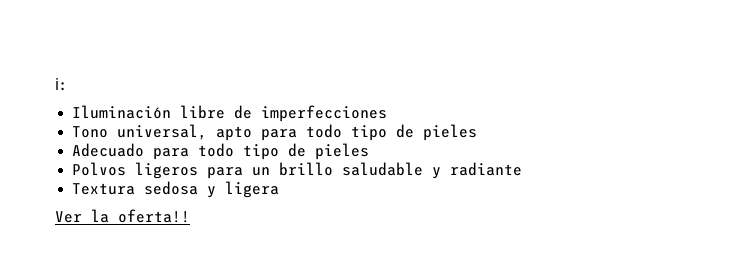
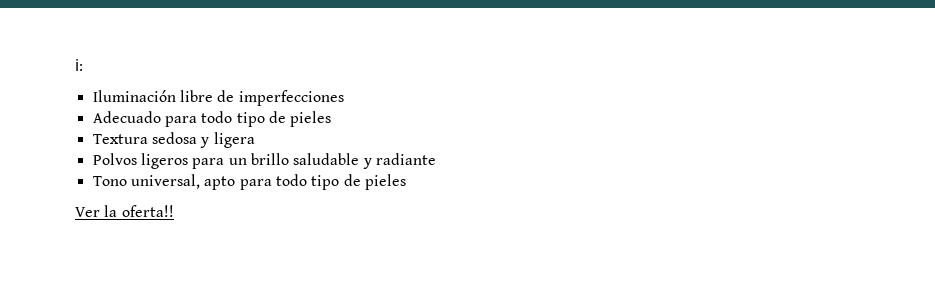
(388, 113) none -> [92,111,332,127] [92,132,255,148] [92,153,436,169] // Adecuado para todo tipo de pieles // Textura sedosa y ligera // Polvos ligeros para un brillo saludable y radiante
[72,143,370,160] [72,162,523,179] [72,181,280,198] // Adecuado para todo tipo de pieles // Polvos ligeros para un brillo saludable y radiante // Textura sedosa y ligera -> (406, 182) none

